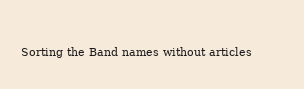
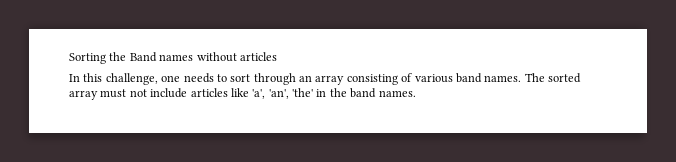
(252, 51) none -> [69,73,581,85] [69,88,416,100] // In this challenge, one needs to sort through an array consisting of various band names. The sorted array must not include articles like 'a', 'an', 'the' in the band names.

